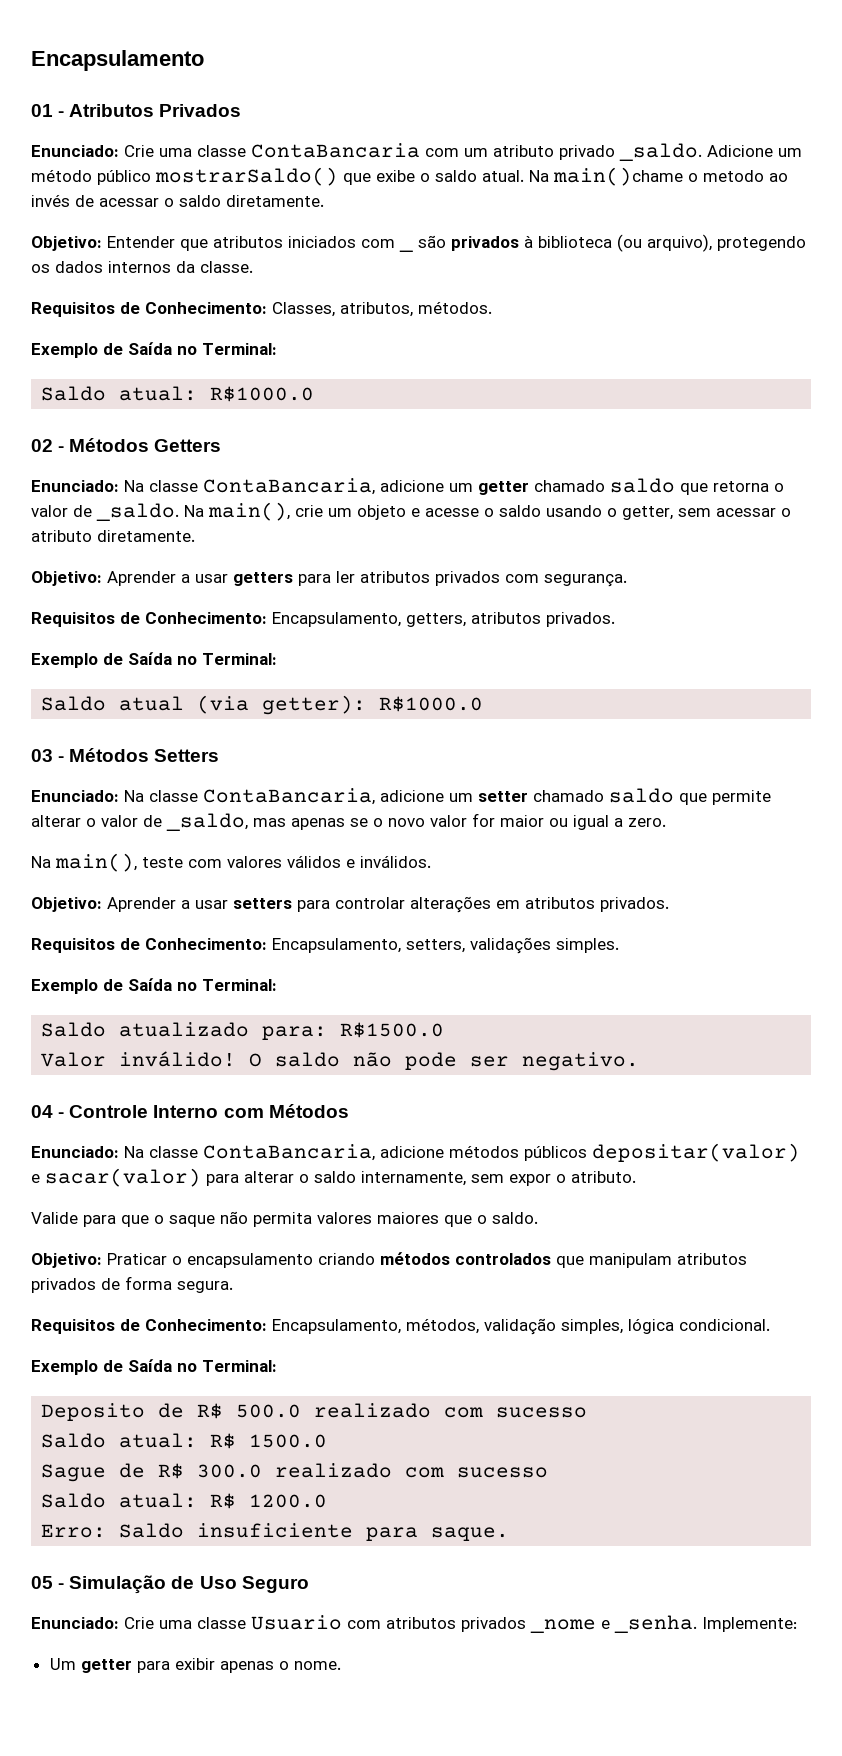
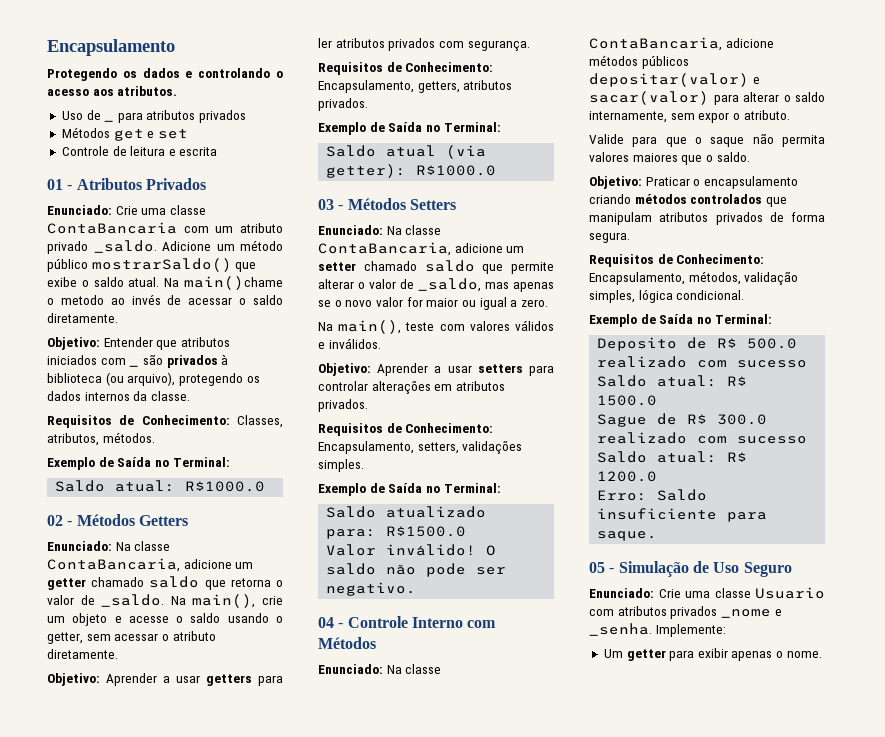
(204, 60) none -> [47,68,283,81] [47,86,178,96] [61,110,101,120] [104,110,247,123] [61,127,188,141] [61,146,218,156] // Protegendo os dados e controlando o acesso aos atributos. // Uso de _ para atributos privados // Métodos get e set // Controle de leitura e escrita

